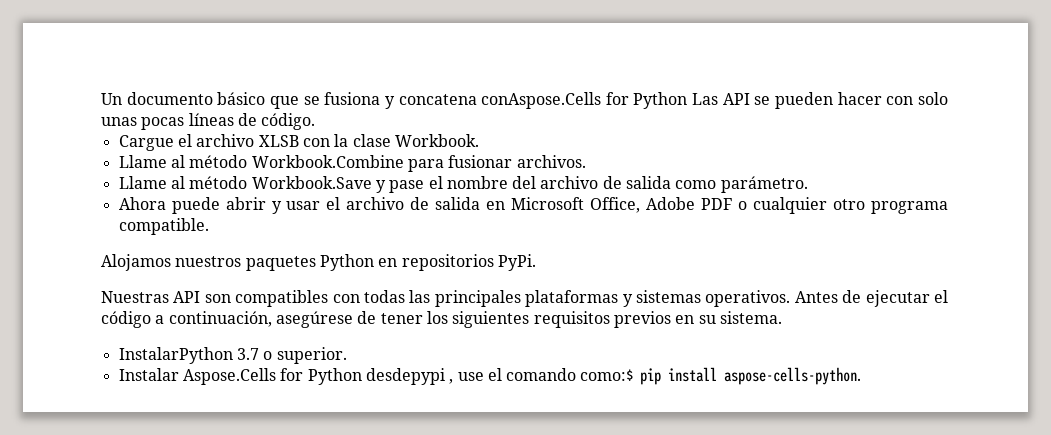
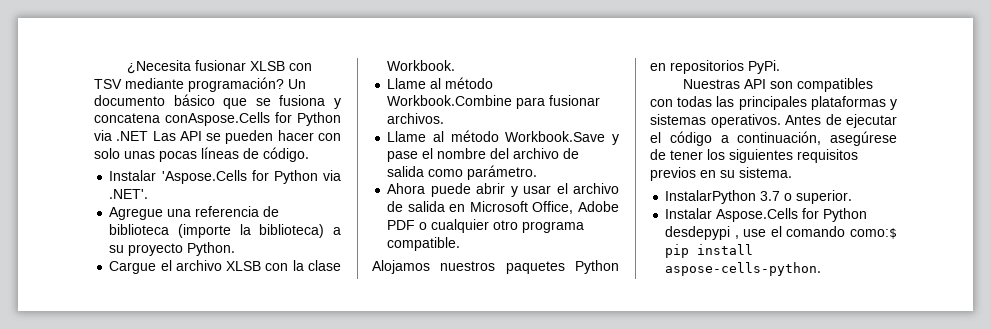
(101, 99) none -> [127,60,313,74] [94,77,284,92] ¿Necesita fusionar XLSB con TSV mediante programación?
(688, 100) none -> [94,130,149,141] via .NET
(316, 121) none -> [109,170,341,184] [109,189,149,199] [109,206,280,220] [109,224,341,238] [109,242,236,256] // Instalar 'Aspose.Cells for Python via .NET'. // Agregue una referencia de biblioteca (importe la biblioteca) a su proyecto Python.

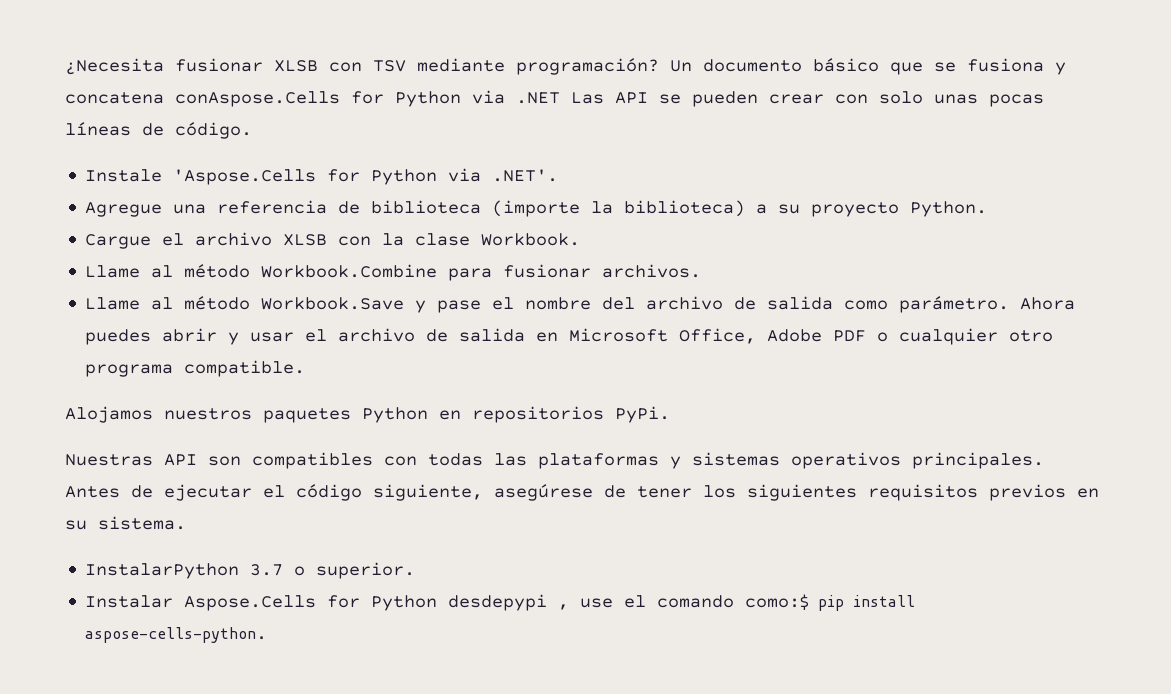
[277,130,314,141] hacer -> [769,94,824,104] crear
[109,170,157,181] Instalar -> [85,169,163,182] Instale
[387,183,471,197] // Ahora puede -> [1020,297,1076,310] [85,329,152,345] Ahora puedes
[738,96,807,110] principales -> (527, 459) none
[710,114,781,128] operativos. -> [791,452,1044,469] operativos principales.
[720,131,822,145] a continuación, -> [373,484,483,501] siguiente,

